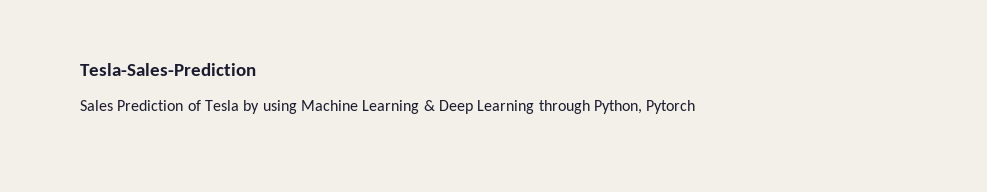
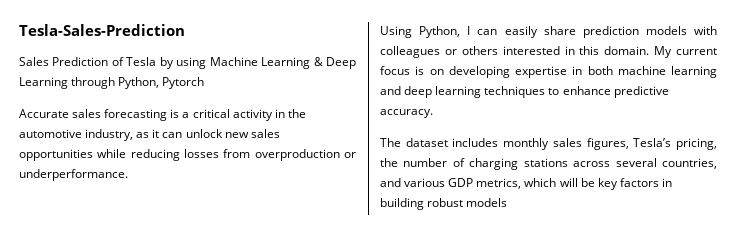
(696, 107) none -> [19,109,306,121] [19,129,280,141] [19,149,356,161] [19,169,128,181] [380,26,717,38] [380,46,717,58] [380,66,717,78] [380,86,669,98] [380,109,433,118] [380,138,717,150] [380,158,717,170] [380,178,672,190] [380,198,508,210] // Accurate sales forecasting is a critical activity in the automotive industry, as it can unlock new sales opportunities while reducing losses from overproduction or underperformance. // Using Python, I can easily share prediction models with colleagues or others interested in this domain. My current focus is on developing expertise in both machine learning and deep learning techniques to enhance predictive accuracy. // The dataset includes monthly sales figures, Tesla’s pricing, the number of charging stations across several countries, and various GDP metrics, which will be key factors in building robust models

